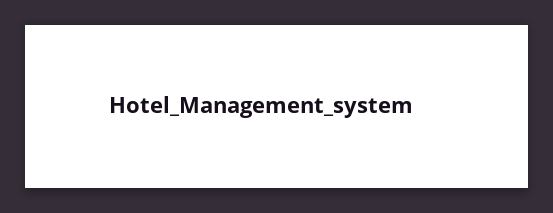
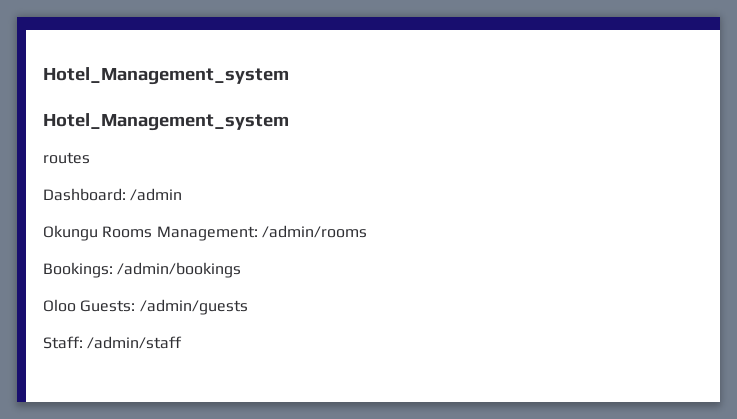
[109,96,413,118] Hotel_Management_system -> [43,67,289,85] [43,113,289,131] [43,152,90,164] [43,188,183,201] [43,225,367,241] [43,262,242,278] [43,299,248,315] [43,336,183,349] Hotel_Management_system // Hotel_Management_system // routes // Dashboard: /admin // Okungu Rooms Management: /admin/rooms // Bookings: /admin/bookings // Oloo Guests: /admin/guests // Staff: /admin/staff

